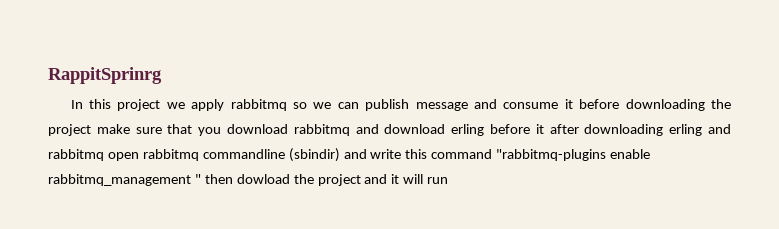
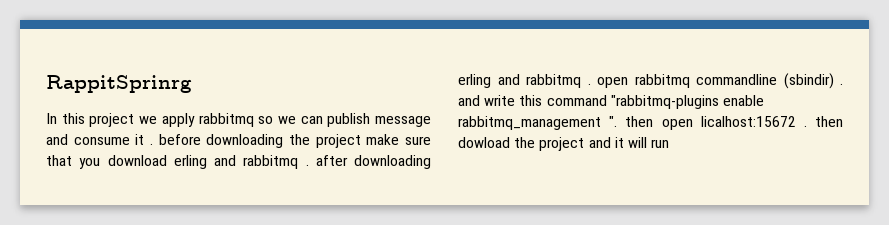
(573, 104) none -> [150,143,153,145] .
[293,124,544,136] rabbitmq and download erling before it -> [173,155,309,169] erling and rabbitmq .
(104, 155) none -> [587,83,591,85] .
(340, 155) none -> [840,83,843,85] .
[194,174,201,184] " -> [609,116,807,130] ". then open licalhost:15672 .

